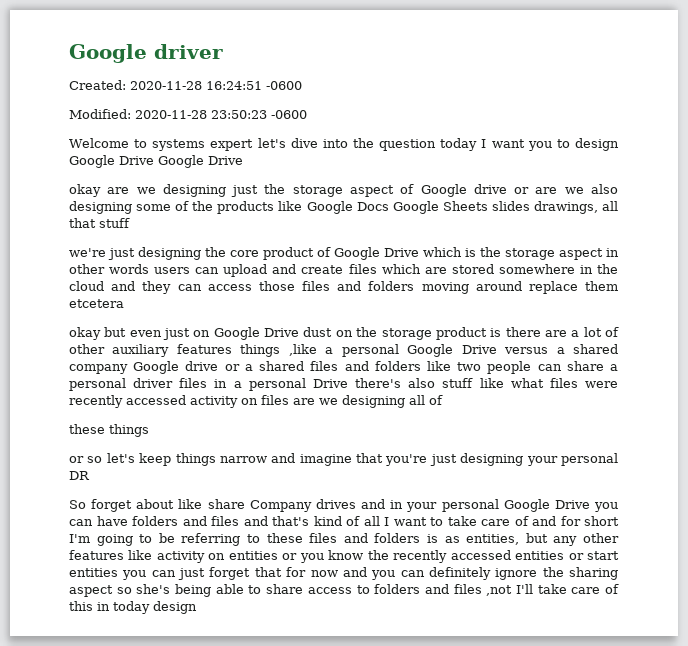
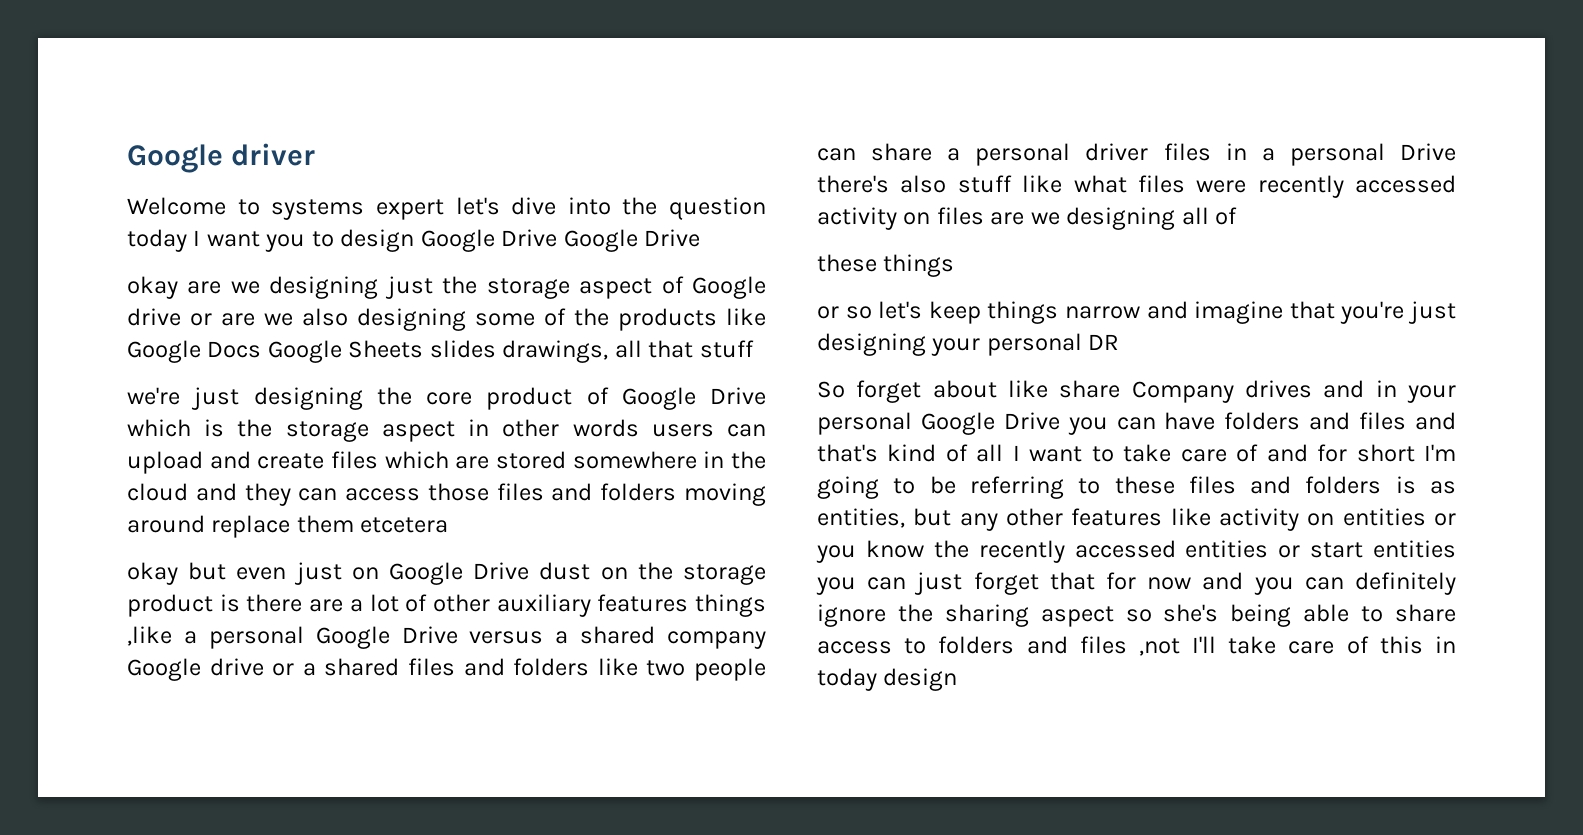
[69,80,302,90] [69,109,307,119] // Created: 2020-11-28 16:24:51 -0600 // Modified: 2020-11-28 23:50:23 -0600 -> (316, 154) none

